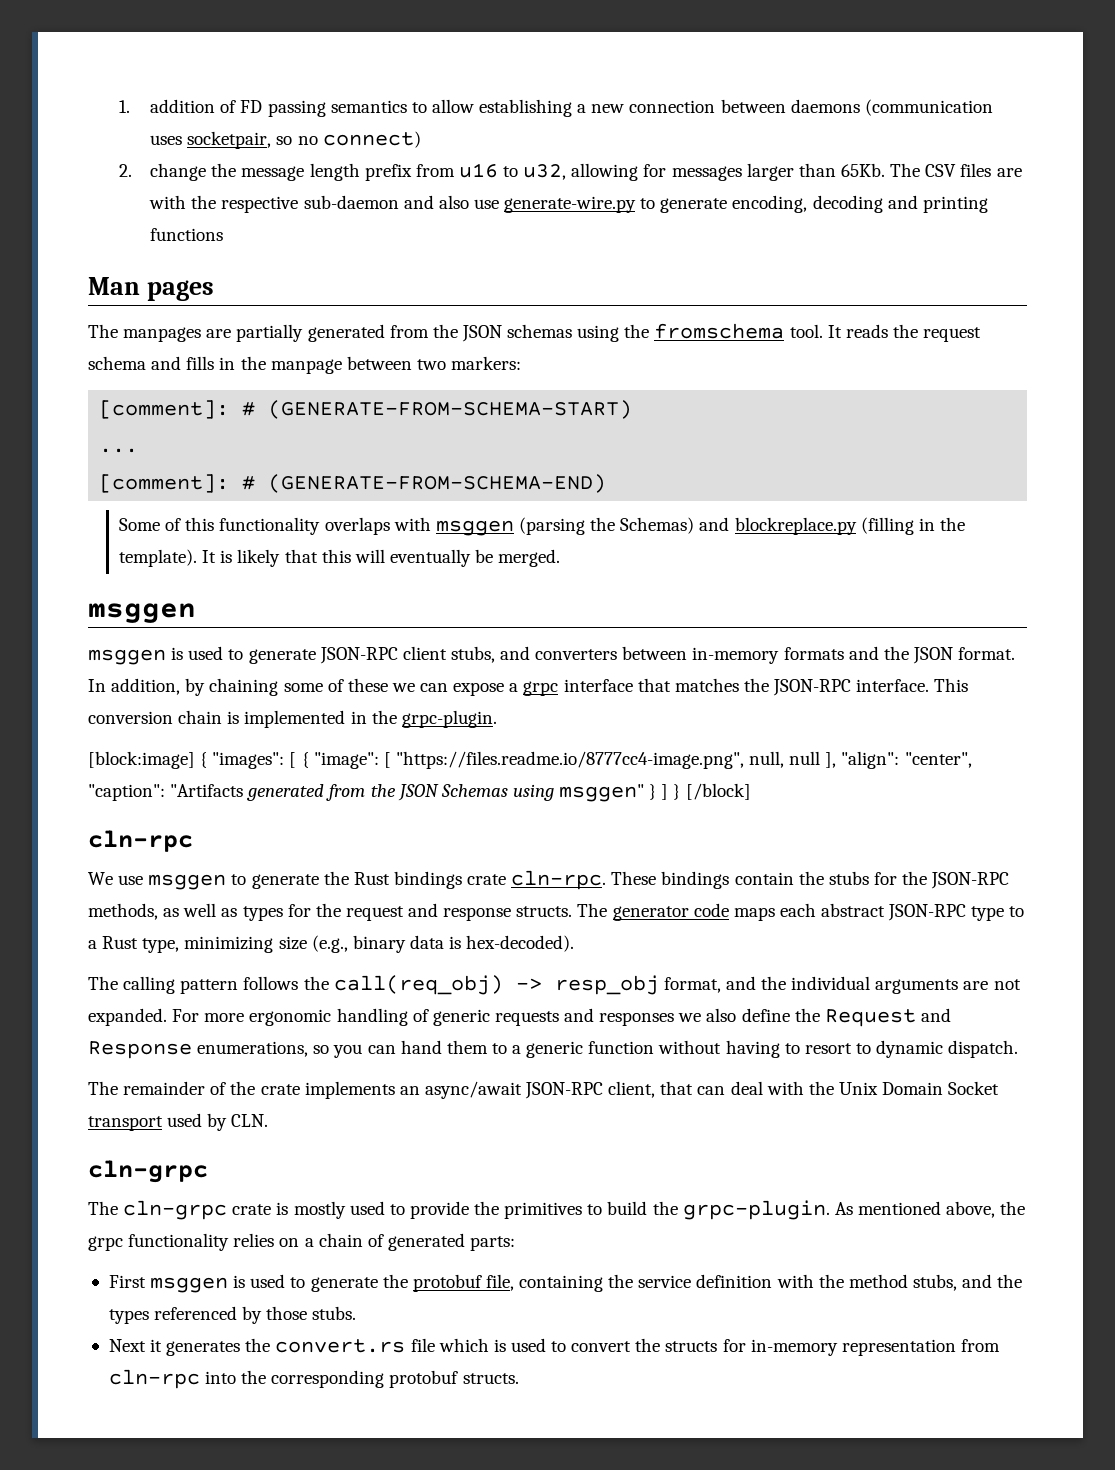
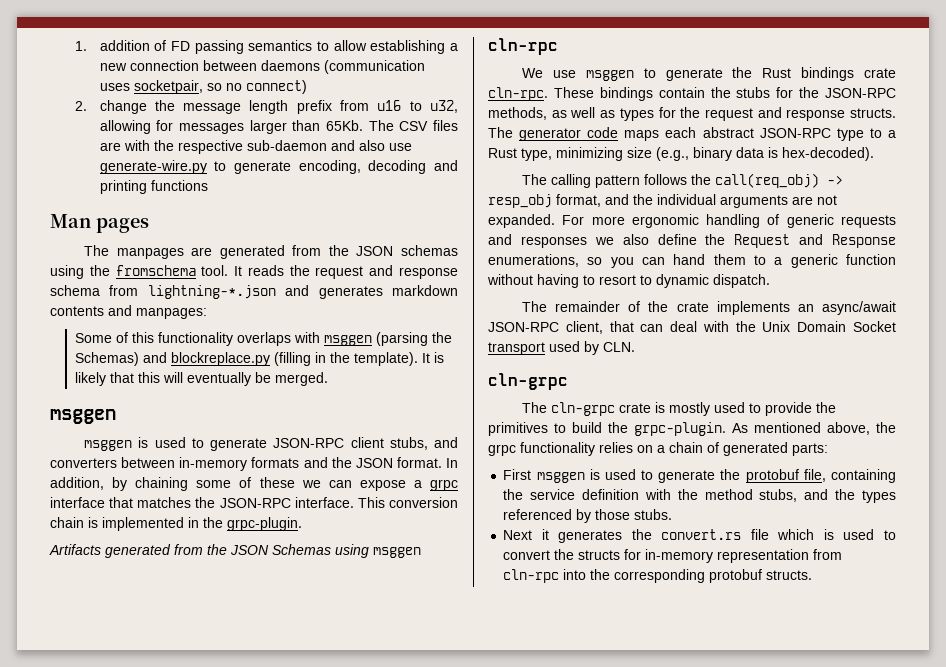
[236,324,304,342] partially -> (213, 251) none
[88,356,522,374] [99,400,633,419] [99,448,139,453] [99,474,607,493] schema and fills in the manpage between two markers: // [comment]: # (GENERATE-FROM-SCHEMA-START) // ... // [comment]: # (GENERATE-FROM-SCHEMA-END) -> [369,265,458,279] [50,285,458,299] [50,305,207,319] and response schema from lightning-*.json and generates markdown contents and manpages:
[88,751,972,769] [88,784,244,801] [block:image] { "images": [ { "image": [ "https://files.readme.io/8777cc4-image.png", null, null ], "align": "center", "caption": "Artifacts -> [49,544,101,555] Artifacts
[559,783,751,802] msggen" } ] } [/block] -> [373,547,421,558] msggen

